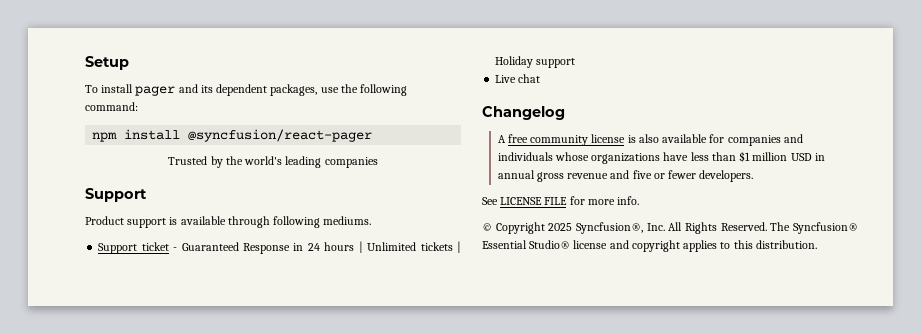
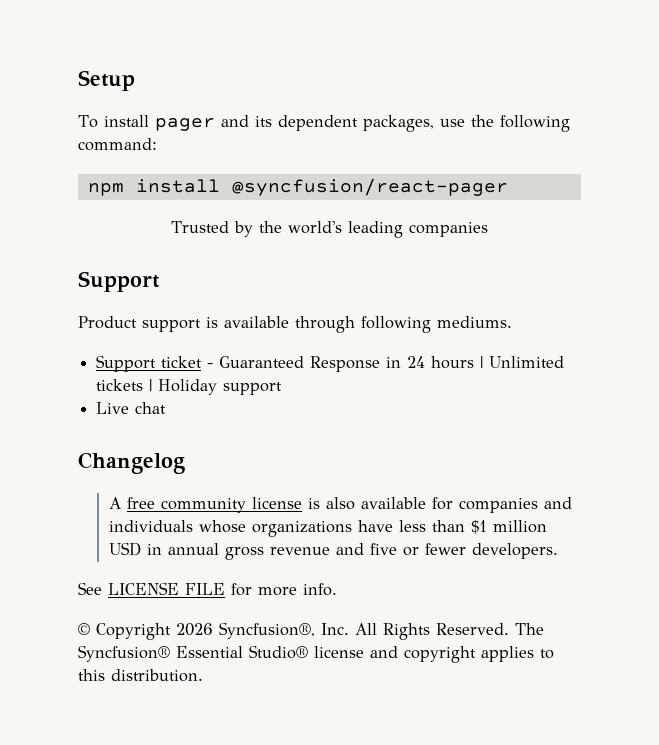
[548,223,573,231] 2025 -> [176,623,213,636] 2026

